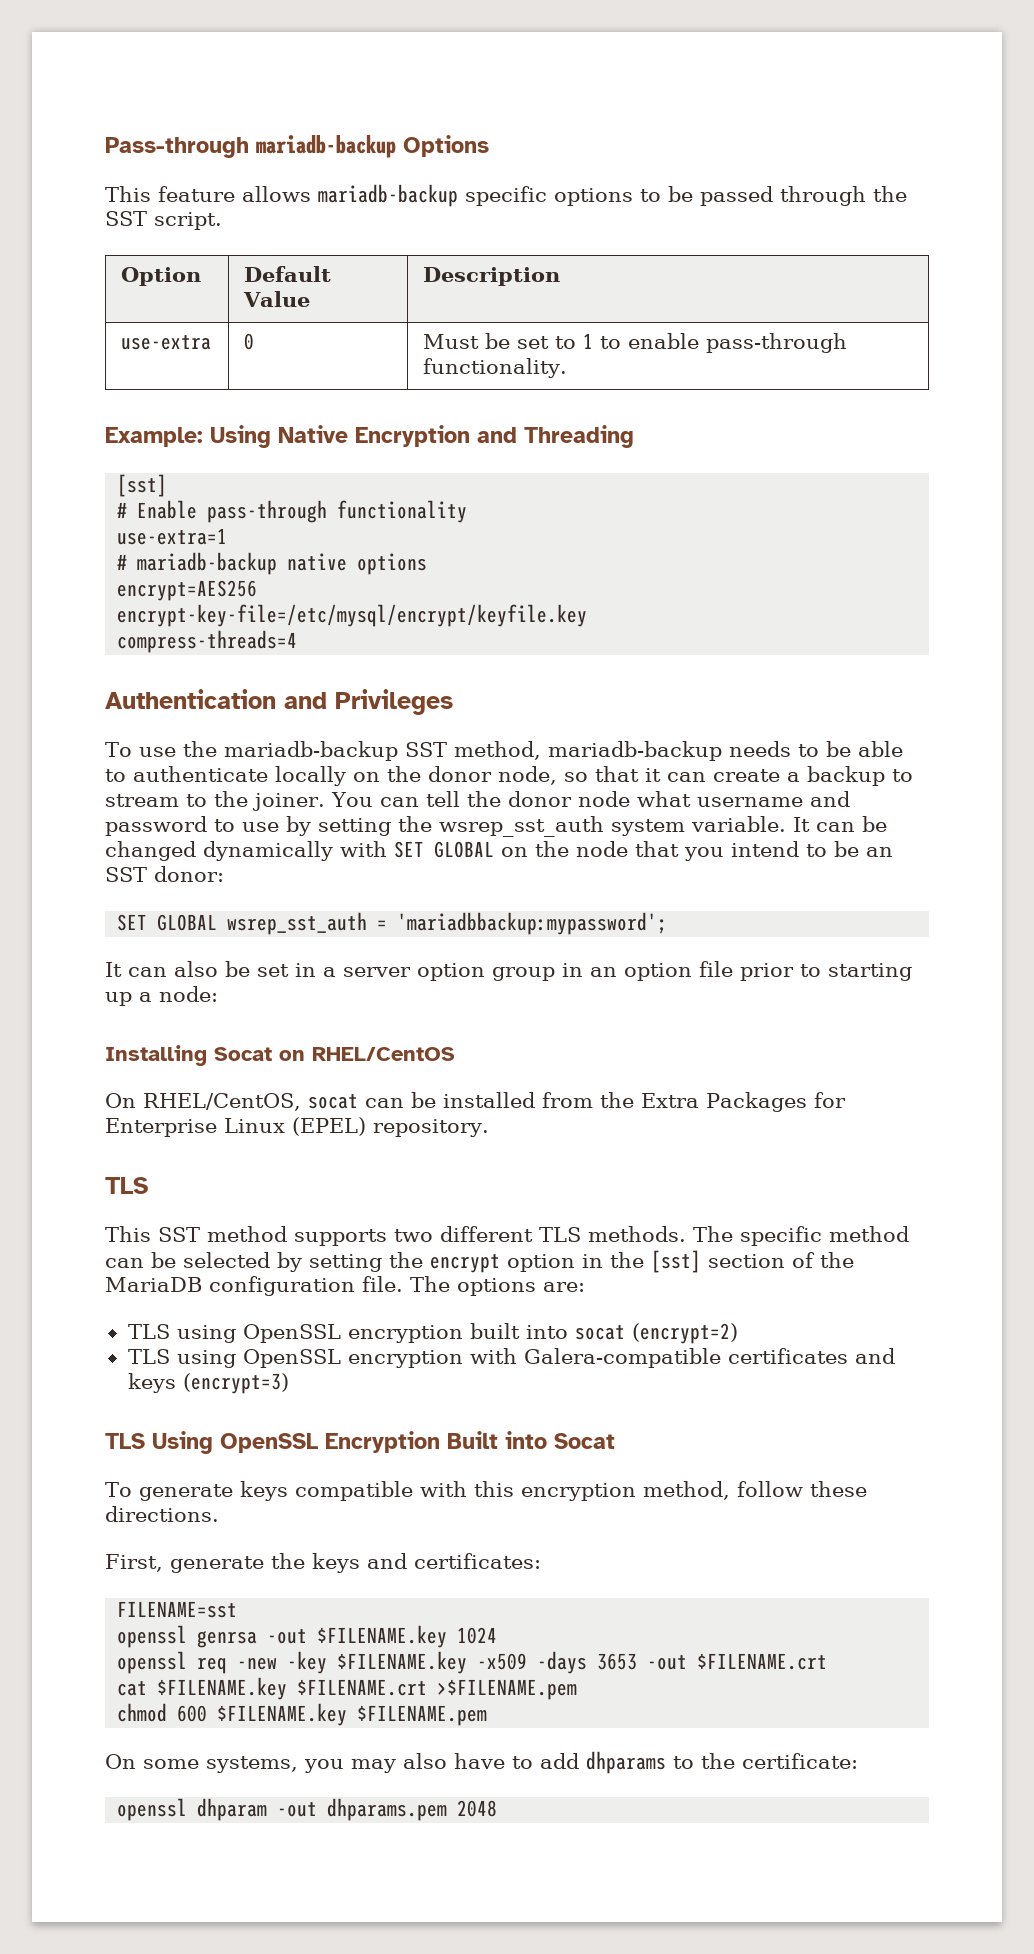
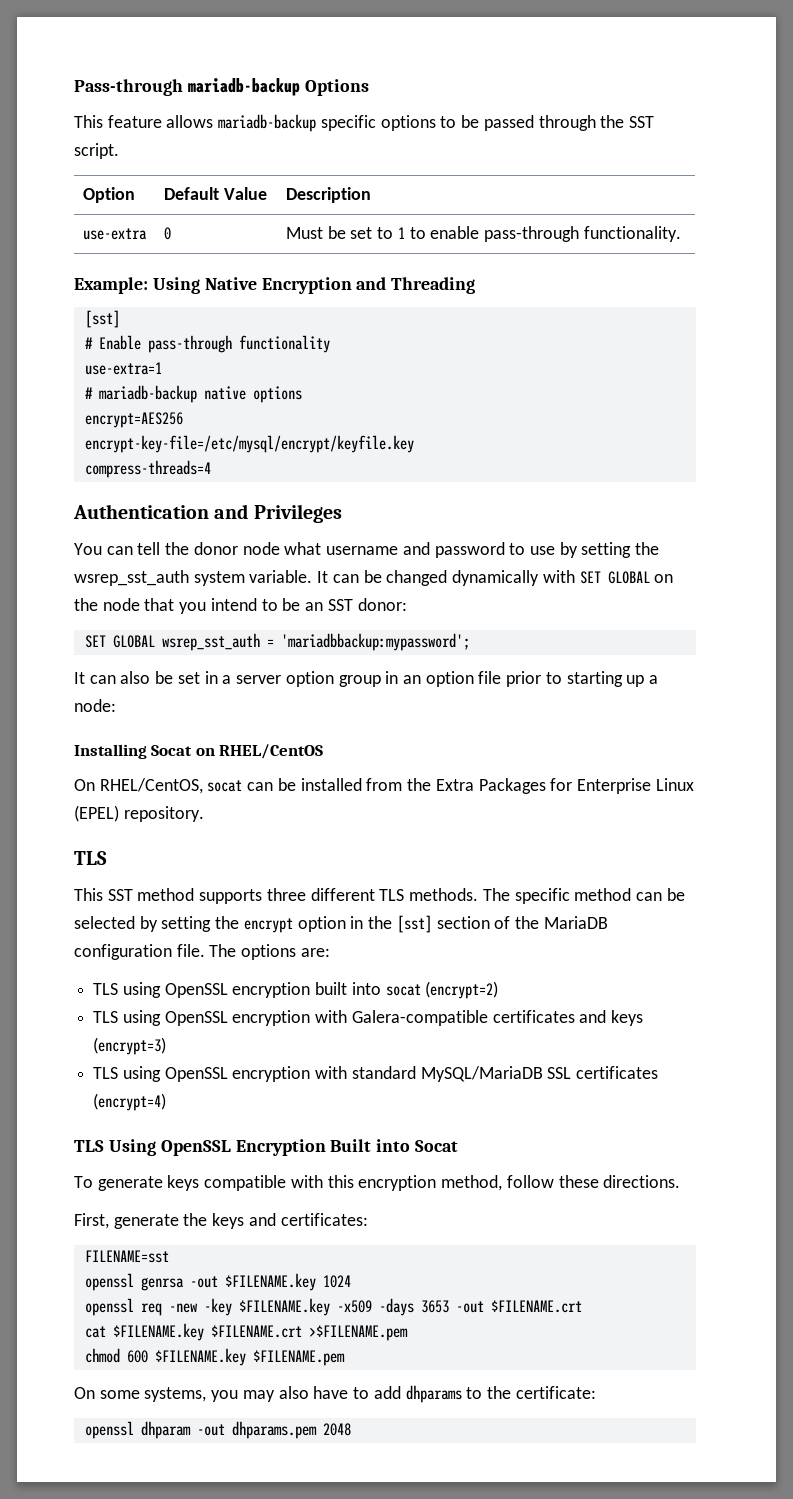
[105,741,903,761] [105,766,913,786] [105,791,325,811] To use the mariadb-backup SST method, mariadb-backup needs to be able to authenticate locally on the donor node, so that it can create a backup to stream to the joiner. -> (342, 513) none
[394,1229,433,1242] two -> [266,888,306,901] three
(289, 1383) none -> [93,1066,659,1082] [93,1093,167,1111] // TLS using OpenSSL encryption with standard MySQL/MariaDB SSL certificates (encrypt=4)

